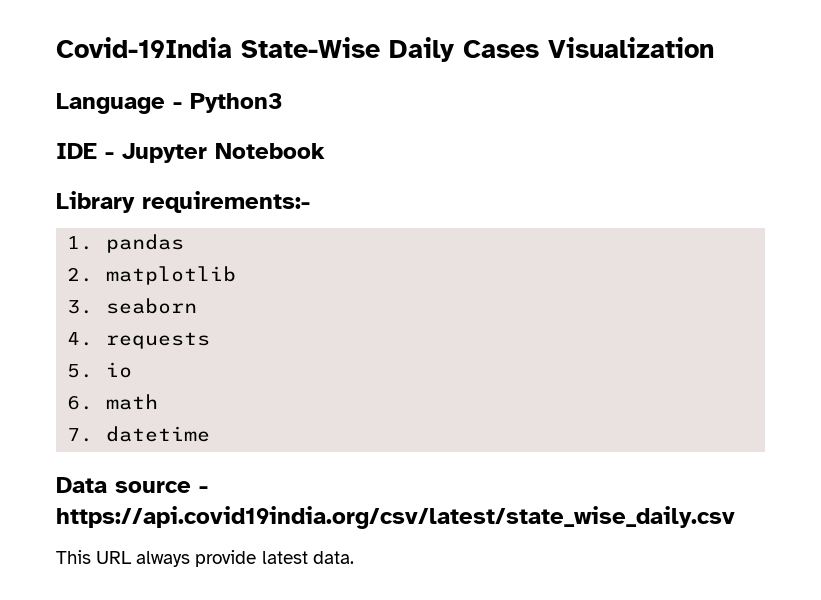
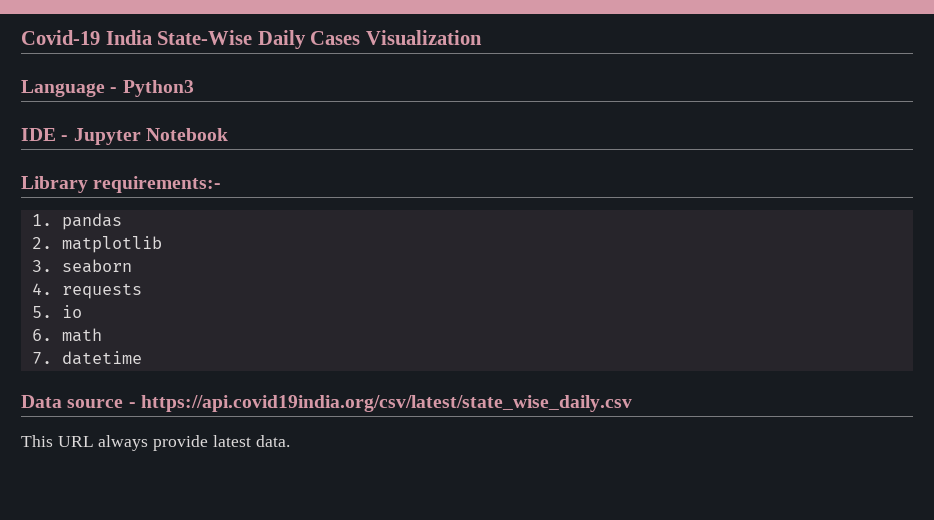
[56,37,232,58] Covid-19India -> [21,30,152,45] Covid-19 India

